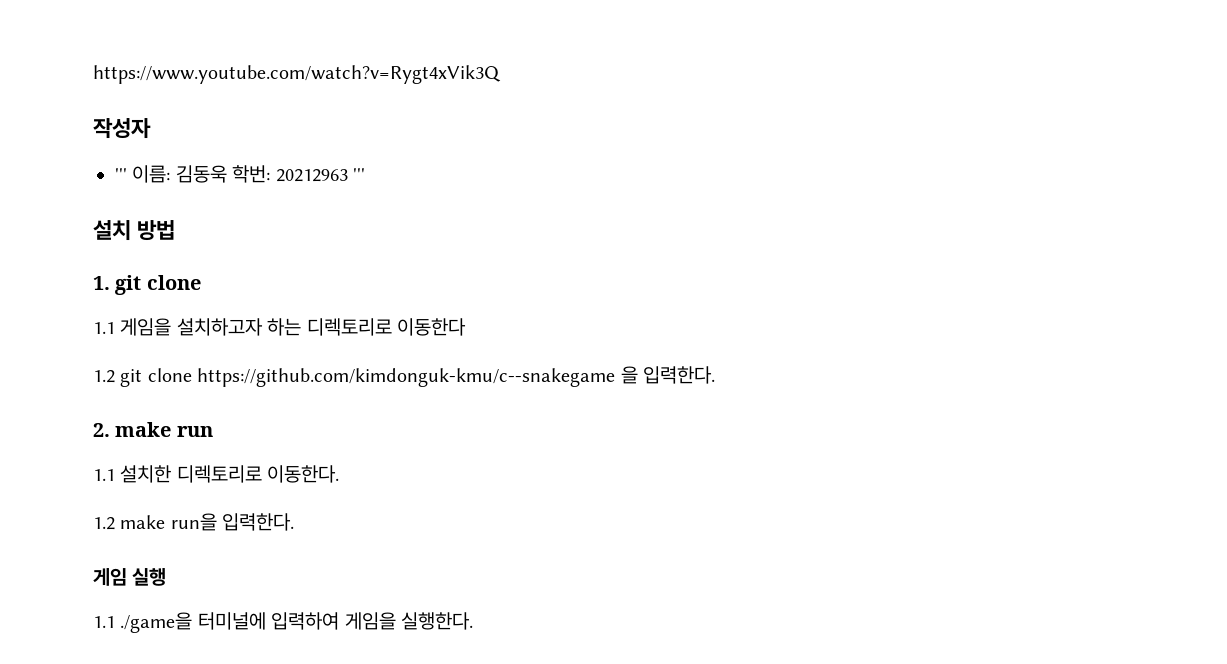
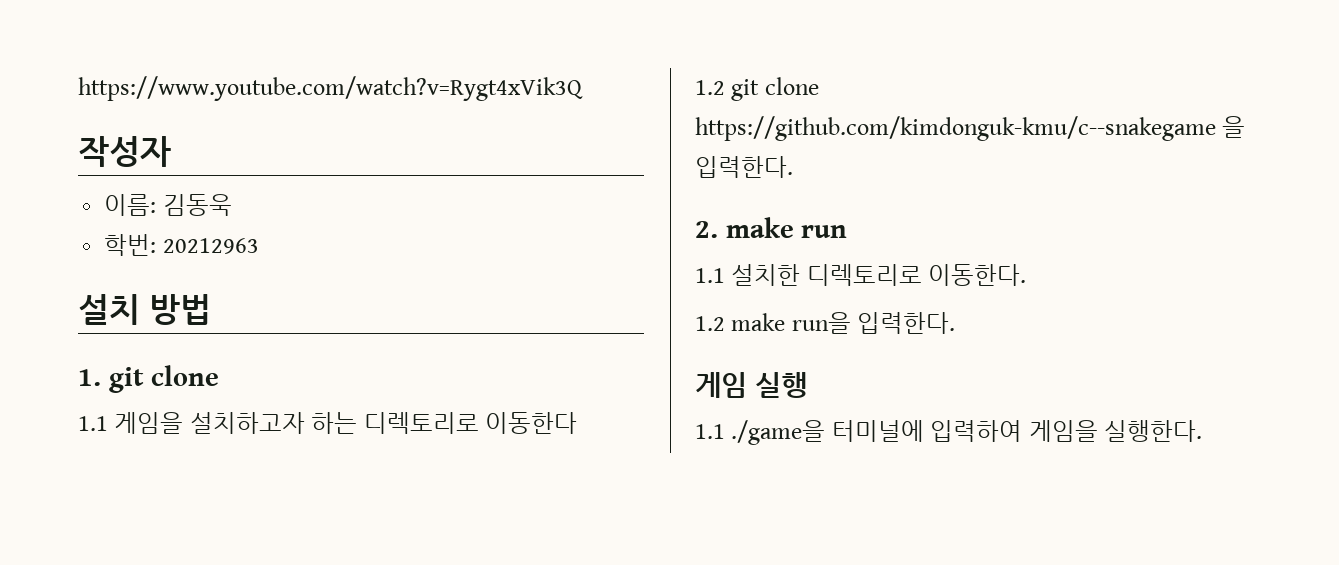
[115,168,127,181] ''' -> (171, 151) none
(227, 174) none -> (232, 205) //
[353,168,365,181] ''' -> (259, 246) none

